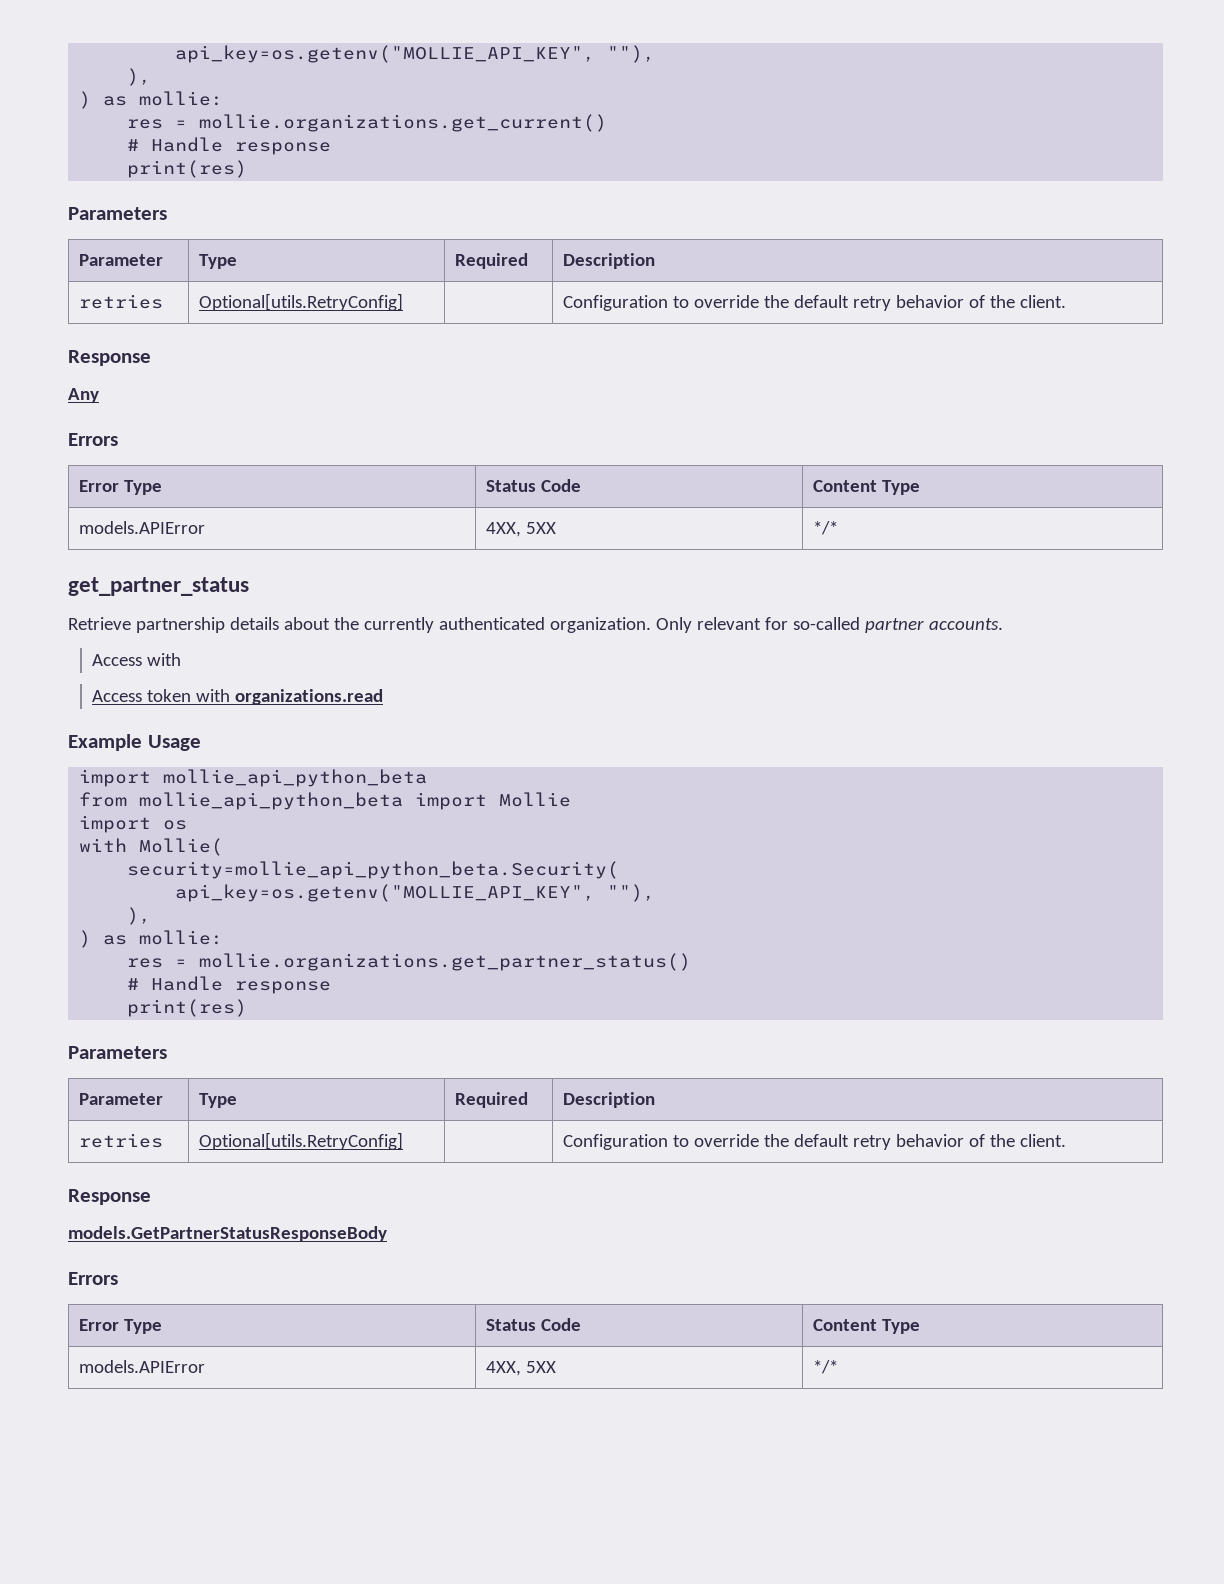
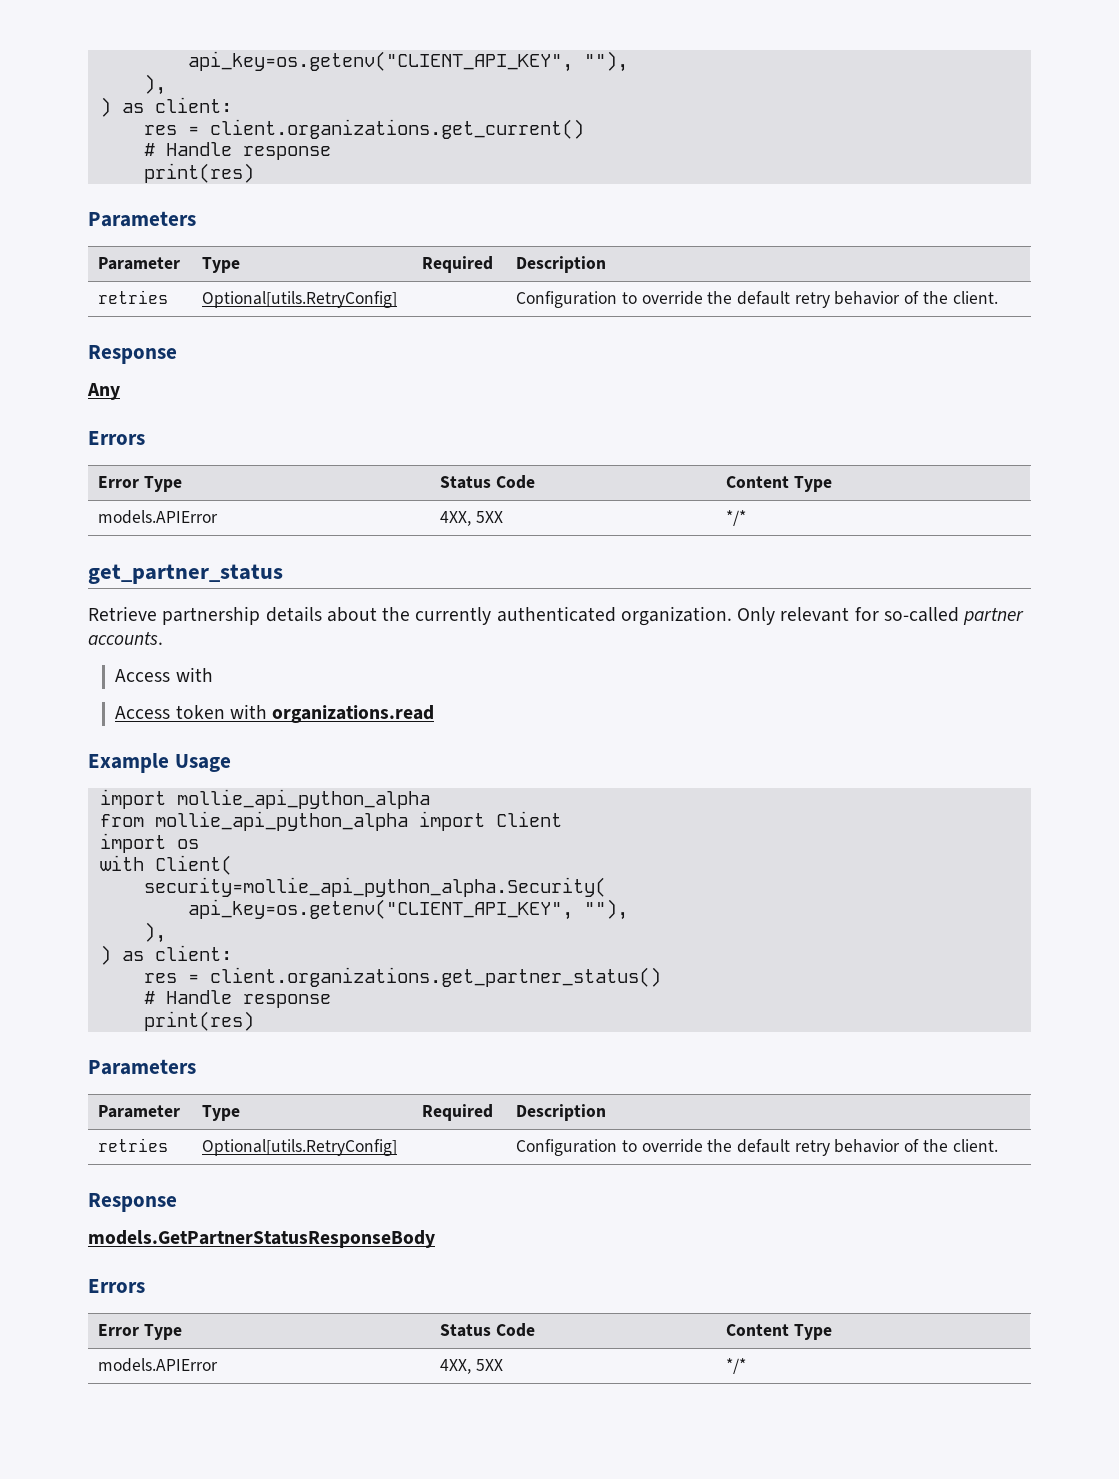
[175,45,656,63] [127,68,152,86] [79,91,224,109] [127,114,608,132] api_key=os.getenv("MOLLIE_API_KEY", ""), // ), // ) as mollie: // res = mollie.organizations.get_current() -> [187,51,628,72] [143,74,166,95] [99,97,232,117] [143,119,584,139] api_key=os.getenv("CLIENT_API_KEY", ""), // ), // ) as client: // res = client.organizations.get_current()
[163,769,428,787] mollie_api_python_beta -> [176,789,430,809] mollie_api_python_alpha
[139,792,572,810] mollie_api_python_beta import Mollie -> [154,811,562,831] mollie_api_python_alpha import Client
[139,838,224,856] [127,861,620,879] [175,884,656,902] [127,907,152,925] [79,930,224,948] [127,953,692,971] Mollie( // security=mollie_api_python_beta.Security( // api_key=os.getenv("MOLLIE_API_KEY", ""), // ), // ) as mollie: // res = mollie.organizations.get_partner_status() -> [154,855,232,875] [143,877,606,897] [187,899,628,920] [143,922,166,943] [99,945,232,965] [143,967,661,987] Client( // security=mollie_api_python_alpha.Security( // api_key=os.getenv("CLIENT_API_KEY", ""), // ), // ) as client: // res = client.organizations.get_partner_status()

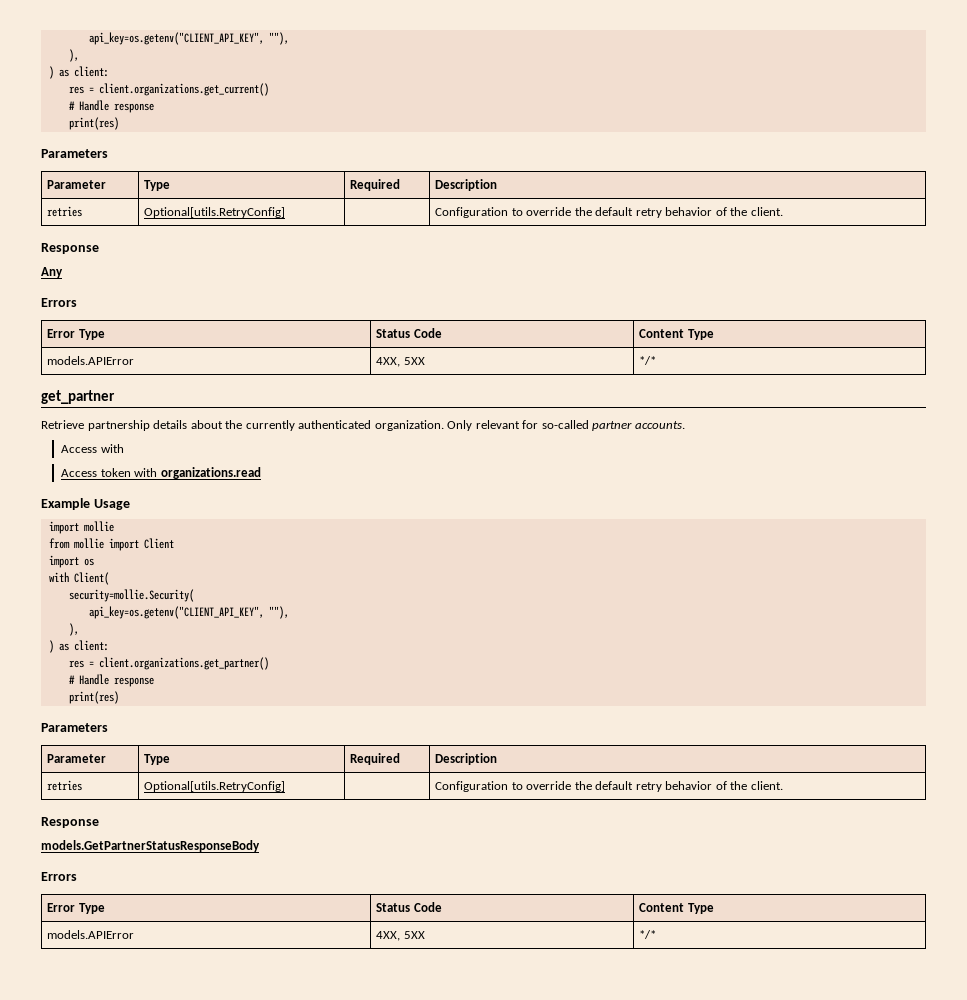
[88,564,283,584] get_partner_status -> [41,390,115,404] get_partner
[176,789,430,809] mollie_api_python_alpha -> [83,521,114,532] mollie
[154,811,408,831] mollie_api_python_alpha -> [73,538,104,549] mollie
[143,877,606,897] [187,899,628,920] [143,922,166,943] [99,945,232,965] [143,967,661,987] security=mollie_api_python_alpha.Security( // api_key=os.getenv("CLIENT_API_KEY", ""), // ), // ) as client: // res = client.organizations.get_partner_status() -> [68,589,194,602] [88,606,289,619] [68,623,79,636] [48,640,109,653] [68,657,269,670] security=mollie.Security( // api_key=os.getenv("CLIENT_API_KEY", ""), // ), // ) as client: // res = client.organizations.get_partner()

